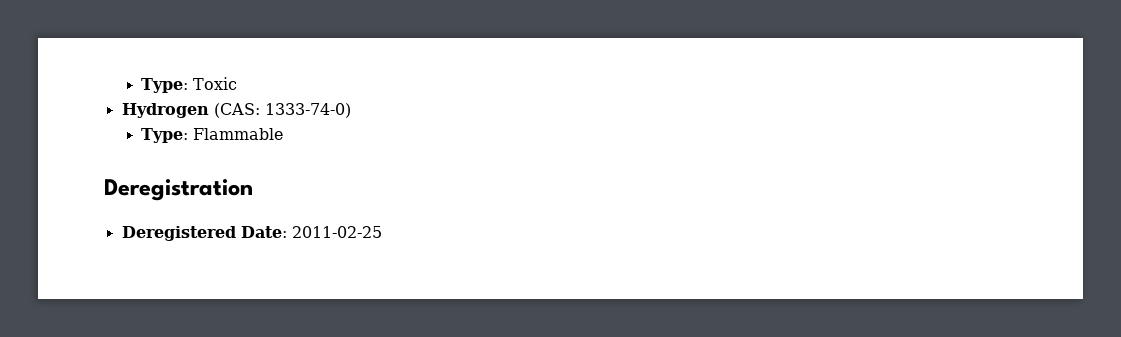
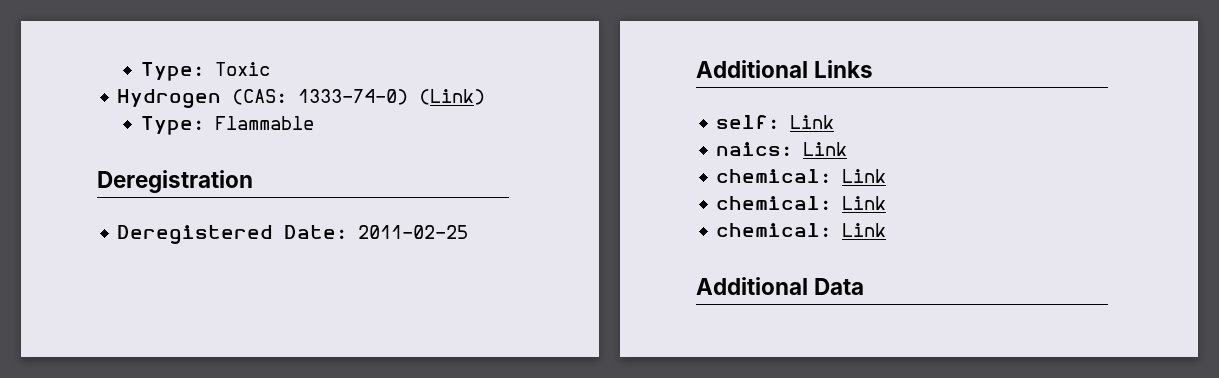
(351, 110) none -> [419,89,486,105] (Link)
(382, 232) none -> [696,60,874,78] [716,115,835,129] [716,142,848,156] [716,169,887,183] [716,196,887,210] [716,223,887,237] [696,277,865,295] // Additional Links // self: Link // naics: Link // chemical: Link // chemical: Link // chemical: Link // Additional Data

